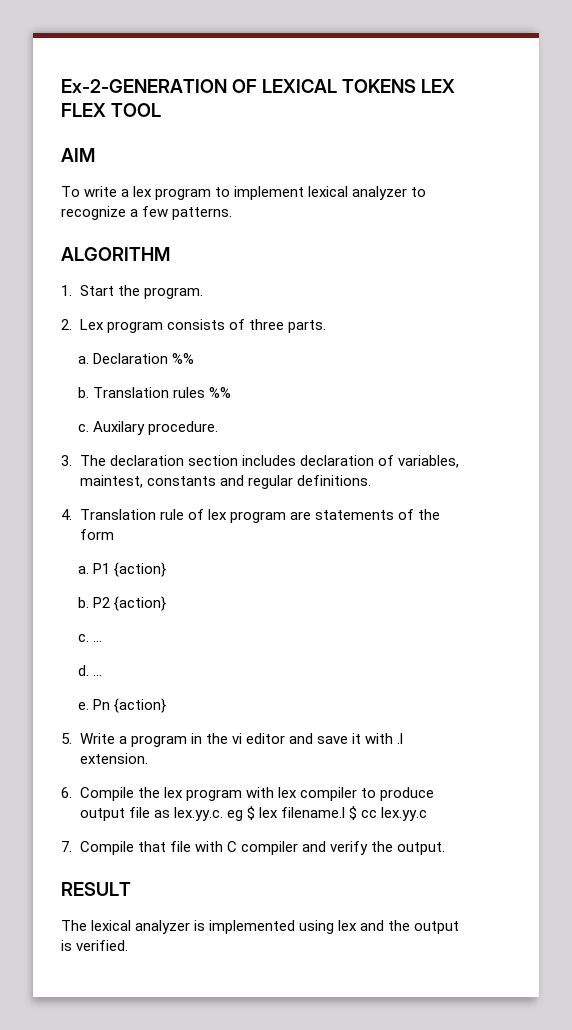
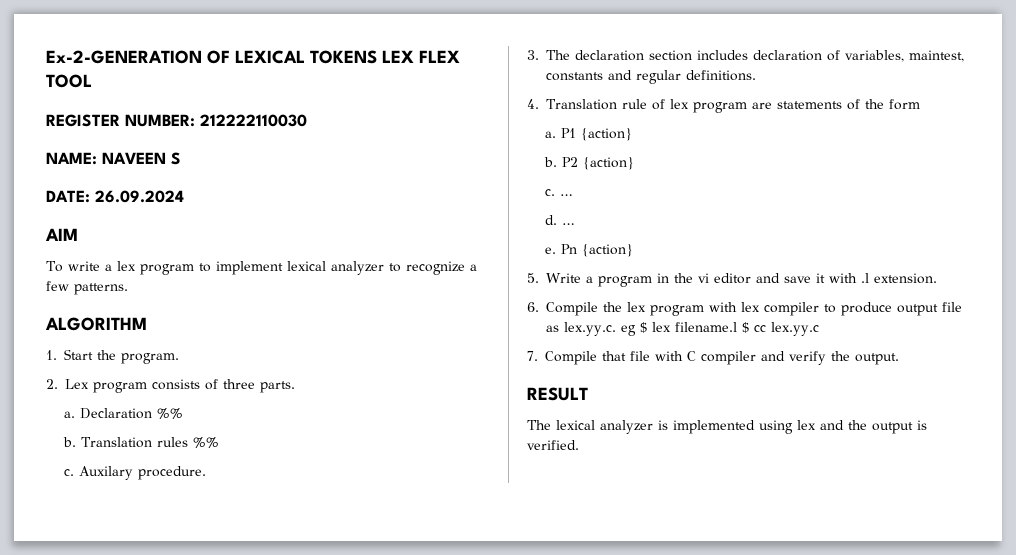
(161, 110) none -> [46,114,307,127] [46,152,181,165] [46,190,184,203] // REGISTER NUMBER: 212222110030 // NAME: NAVEEN S // DATE: 26.09.2024

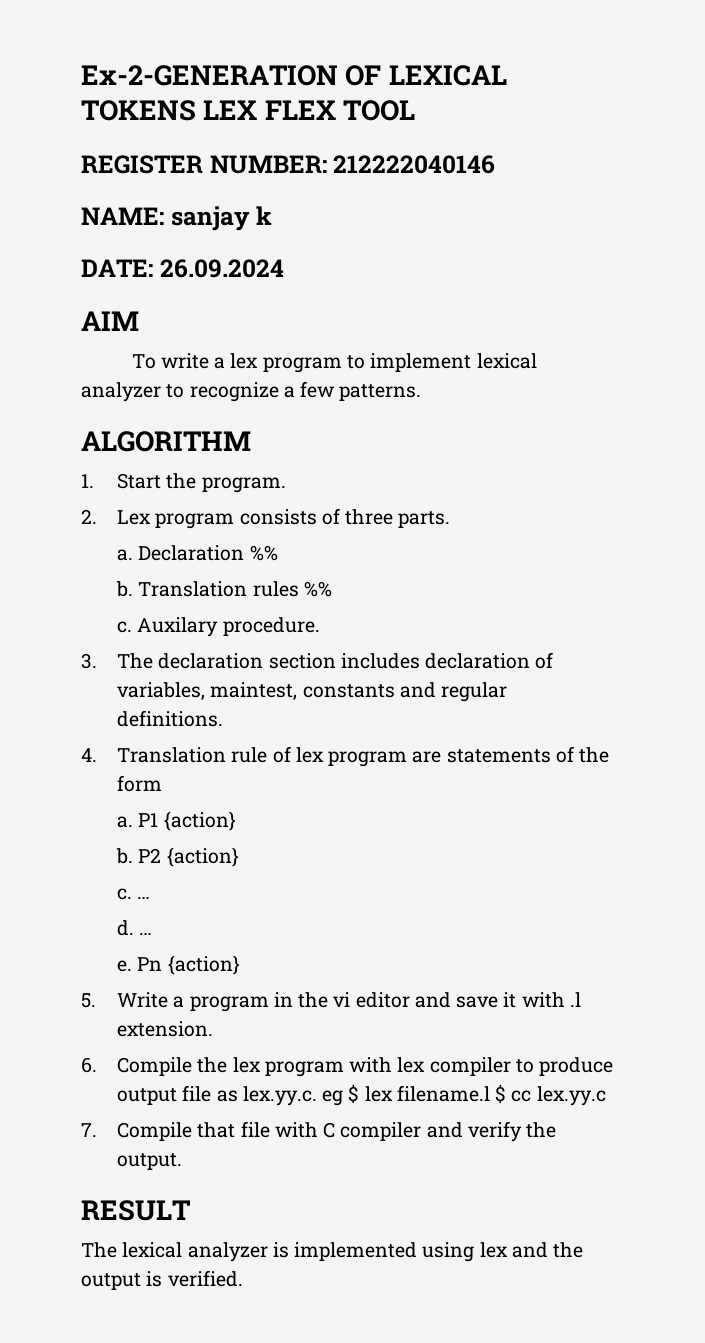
[200,114,307,127] 212222110030 -> [333,155,496,174] 212222040146
[102,152,181,165] NAVEEN S -> [170,206,273,231] sanjay k

